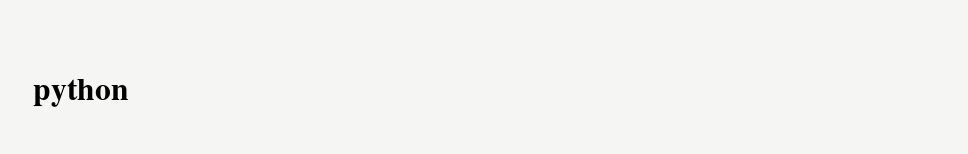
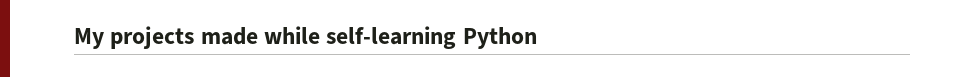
[33,79,129,107] python -> [74,26,537,49] My projects made while self-learning Python

